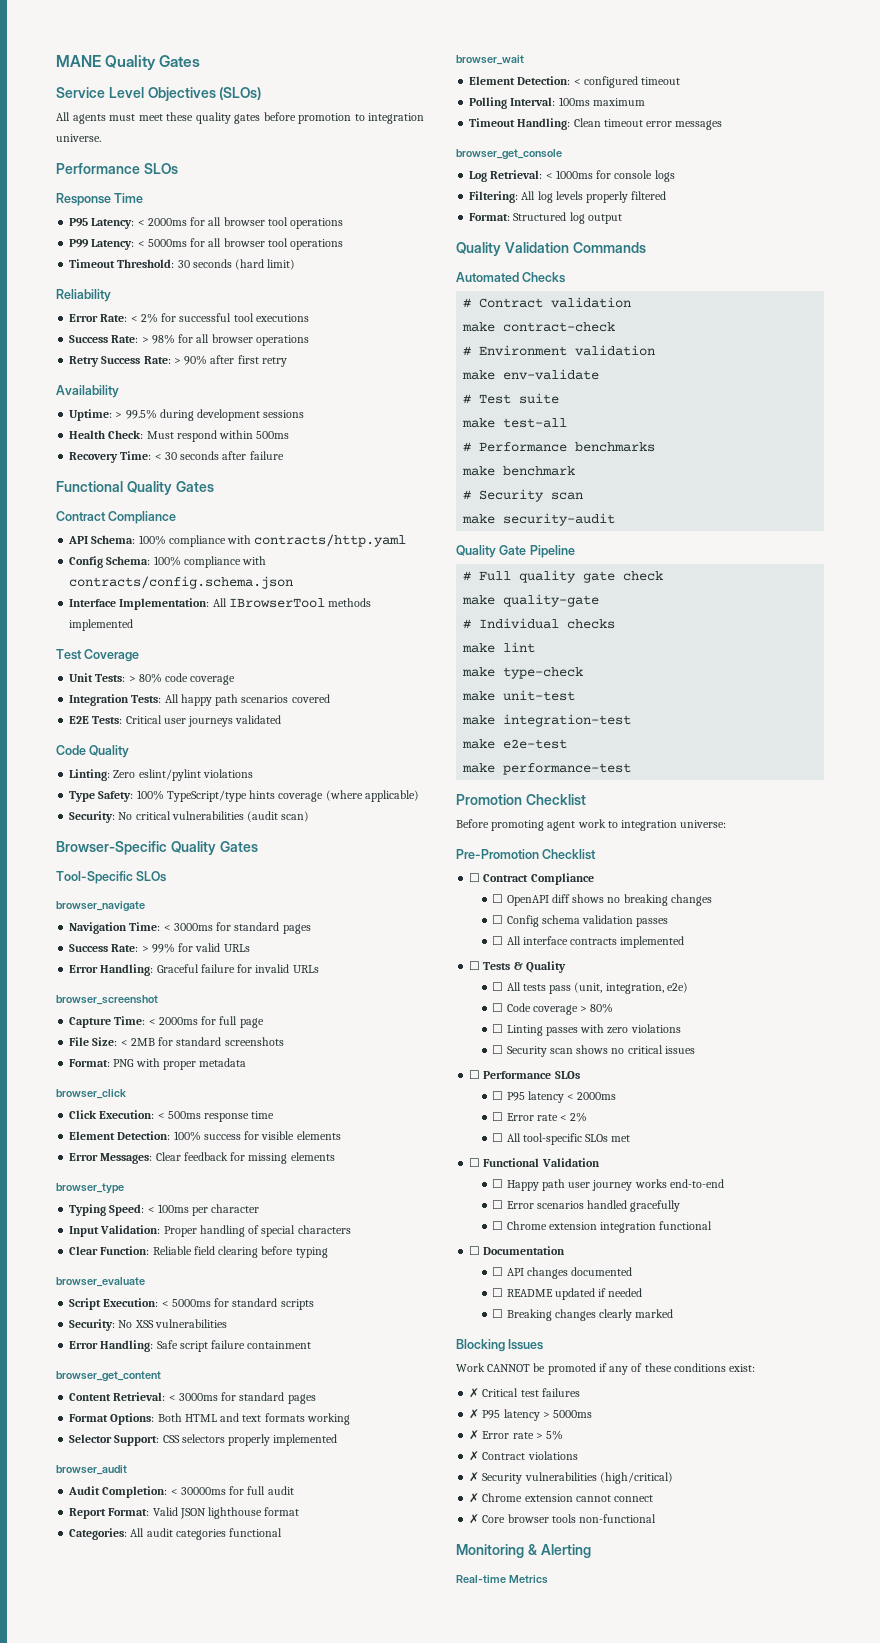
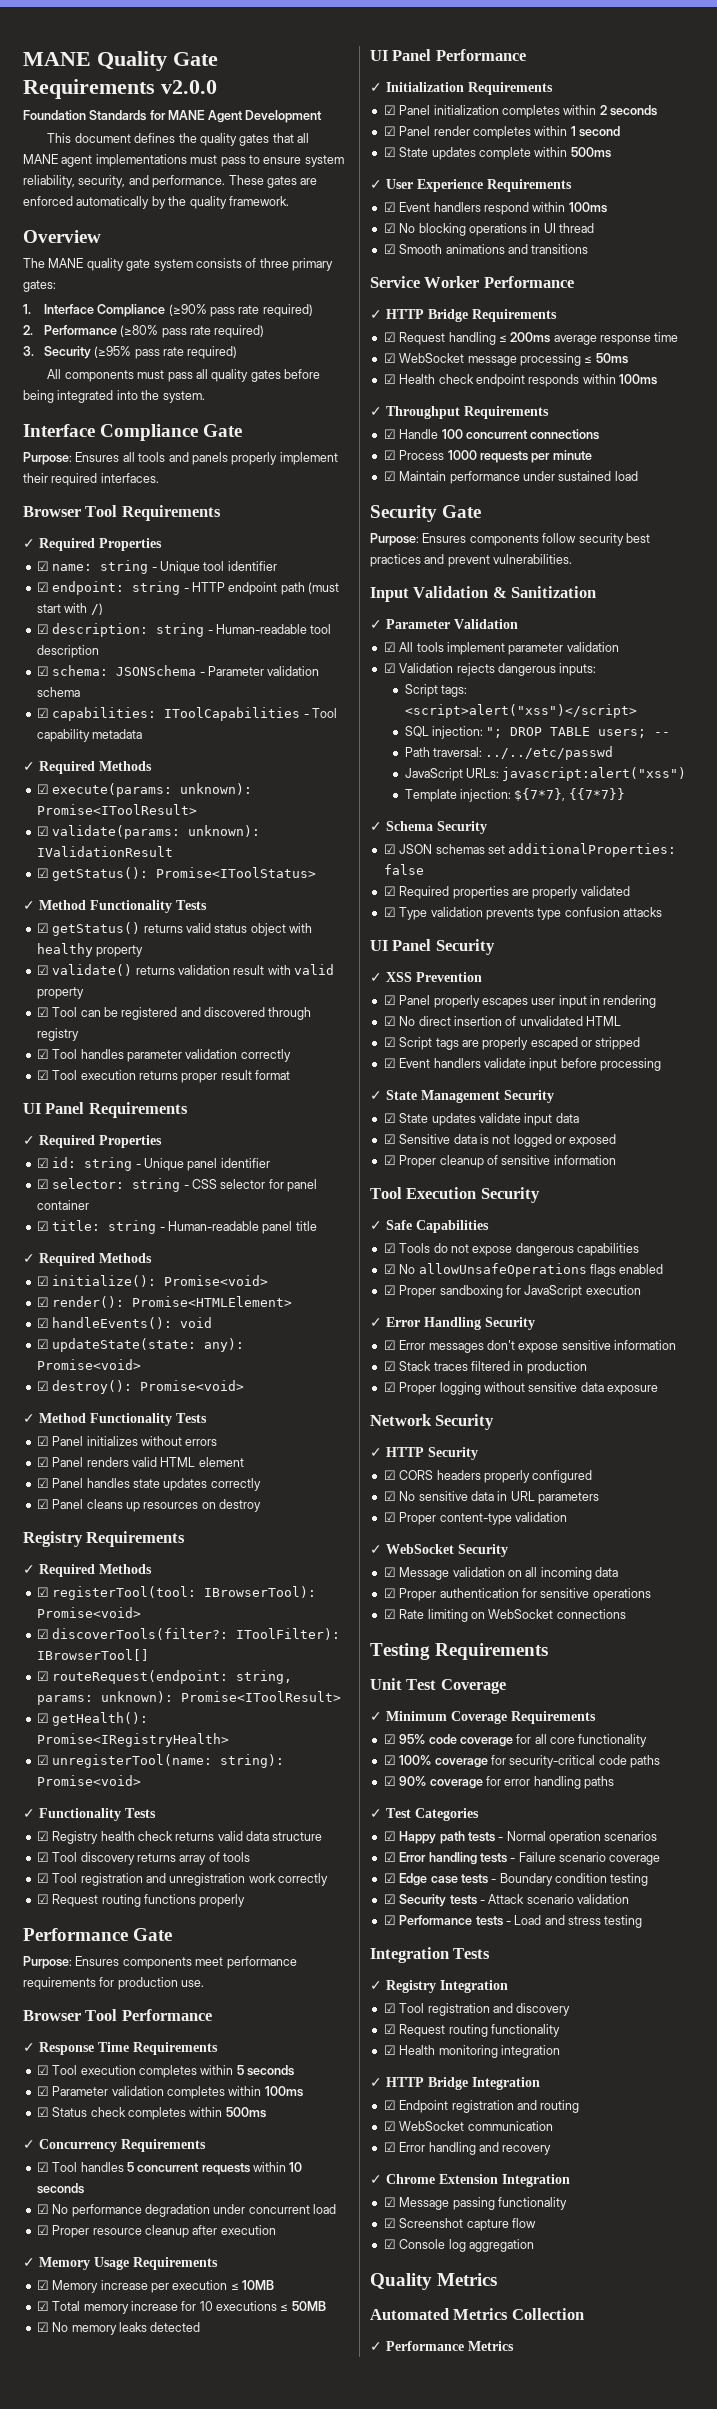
[159,55,201,67] [56,87,262,101] [56,112,424,124] [56,134,101,142] [56,163,178,174] [56,193,144,206] [69,217,344,229] [69,238,344,250] [69,259,296,270] [56,289,111,302] [69,313,309,323] [69,334,309,346] [69,355,287,367] [56,385,119,398] [69,409,305,421] [69,430,290,442] [69,451,284,463] [56,481,214,495] [56,511,177,524] [68,534,407,547] [69,556,267,568] [69,576,294,589] [69,598,372,610] [69,619,134,631] [56,649,140,662] [69,673,236,685] [69,694,330,706] [69,715,282,727] [56,745,130,758] [69,769,253,781] [69,790,419,802] [69,811,310,823] [56,841,258,855] [56,871,167,884] [56,901,145,912] [69,922,311,934] [69,943,250,953] [69,964,319,976] [56,995,158,1005] [69,1016,264,1028] [69,1037,284,1046] [69,1058,247,1070] [56,1089,126,1099] [69,1110,275,1122] [69,1131,341,1141] [69,1152,335,1164] [56,1183,124,1194] [69,1204,260,1216] [69,1225,351,1237] [69,1246,328,1258] [56,1277,145,1287] [69,1298,314,1310] [69,1319,227,1331] [69,1340,312,1352] [56,1371,161,1382] [69,1392,316,1404] [69,1413,350,1425] [69,1434,338,1446] [56,1465,127,1475] [68,1486,294,1498] [69,1507,300,1519] [69,1528,283,1540] [456,55,524,65] [469,76,681,88] [469,97,645,109] [469,118,723,130] [456,149,562,160] [469,170,675,182] [469,191,667,203] [469,212,622,224] [456,242,646,256] Gates // Service Level Objectives (SLOs) // All agents must meet these quality gates before promotion to integration universe. // Performance SLOs // Response Time // P95 Latency: < 2000ms for all browser tool operations // P99 Latency: < 5000ms for all browser tool operations // Timeout Threshold: 30 seconds (hard limit) // Reliability // Error Rate: < 2% for successful tool executions // Success Rate: > 98% for all browser operations // Retry Success Rate: > 90% after first retry // Availability // Uptime: > 99.5% during development sessions // Health Check: Must respond within 500ms // Recovery Time: < 30 seconds after failure // Functional Quality Gates // Contract Compliance // API Schema: 100% compliance with contracts/http.yaml // Config Schema: 100% compliance with contracts/config.schema.json // Interface Implementation: All IBrowserTool methods implemented // Test Coverage // Unit Tests: > 80% code coverage // Integration Tests: All happy path scenarios covered // E2E Tests: Critical user journeys validated // Code Quality // Linting: Zero eslint/pylint violations // Type Safety: 100% TypeScript/type hints coverage (where applicable) // Security: No critical vulnerabilities (audit scan) // Browser-Specific Quality Gates // Tool-Specific SLOs // browser_navigate // Navigation Time: < 3000ms for standard pages // Success Rate: > 99% for valid URLs // Error Handling: Graceful failure for invalid URLs // browser_screenshot // Capture Time: < 2000ms for full page // File Size: < 2MB for standard screenshots // Format: PNG with proper metadata // browser_click // Click Execution: < 500ms response time // Element Detection: 100% success for visible elements // Error Messages: Clear feedback for missing elements // browser_type // Typing Speed: < 100ms per character // Input Validation: Proper handling of special characters // Clear Function: Reliable field clearing before typing // browser_evaluate // Script Execution: < 5000ms for standard scripts // Security: No XSS vulnerabilities // Error Handling: Safe script failure containment // browser_get_content // Content Retrieval: < 3000ms for standard pages // Format Options: Both HTML and text formats working // Selector Support: CSS selectors properly implemented // browser_audit // Audit Completion: < 30000ms for full audit // Report Format: Valid JSON lighthouse format // Categories: All audit categories functional // browser_wait // Element Detection: < configured timeout // Polling Interval: 100ms maximum // Timeout Handling: Clean timeout error messages // browser_get_console // Log Retrieval: < 1000ms for console logs // Filtering: All log levels properly filtered // Format: Structured log output // Quality Validation Commands -> [173,52,218,66] [23,79,217,99] [23,110,322,123] [47,133,310,146] [23,154,344,167] [23,175,318,188] [23,196,289,209] [23,230,101,243] [23,258,333,271] [23,280,56,292] [23,304,313,317] [23,325,265,338] [23,346,238,359] [47,369,321,382] [23,390,205,403] [23,424,243,441] [23,452,338,465] [23,473,159,486] [23,505,221,521] [23,538,162,551] [36,560,277,574] [36,581,339,595] [36,603,103,615] [36,623,332,637] [36,645,99,658] [36,665,320,676] [36,687,80,697] [36,707,337,721] [36,729,143,742] [23,761,152,774] [36,783,253,797] [36,804,197,815] [36,825,261,839] [36,846,173,857] [36,867,317,881] [23,900,207,913] [36,922,312,936] [36,943,144,957] [36,964,334,976] [36,987,84,999] [36,1007,312,1020] [36,1028,79,1041] [36,1049,291,1062] [36,1070,290,1083] [23,1102,188,1118] [23,1135,162,1148] [36,1157,270,1171] [36,1178,317,1192] [36,1200,89,1210] [36,1220,317,1234] [23,1253,152,1266] [36,1275,269,1287] [36,1296,293,1308] [36,1317,213,1329] [36,1338,245,1352] [36,1359,141,1370] [36,1380,245,1394] [23,1413,207,1426] [36,1436,218,1446] [36,1457,244,1467] [36,1478,261,1491] [36,1499,261,1512] [23,1531,186,1547] [23,1564,152,1577] [36,1586,317,1600] [36,1607,141,1618] [36,1628,341,1640] [36,1649,149,1661] [36,1670,293,1684] [36,1691,341,1705] [36,1712,149,1726] [36,1733,229,1747] [36,1754,285,1768] [36,1775,141,1786] [23,1808,156,1821] [36,1831,323,1844] [36,1852,250,1865] [36,1873,328,1886] [36,1894,246,1907] [23,1928,173,1941] [23,1956,297,1969] [23,1977,205,1990] [23,2009,212,2021] [23,2042,218,2055] [36,2065,294,2078] [36,2086,303,2099] [36,2107,266,2120] [23,2139,206,2152] [36,2162,303,2175] [36,2183,84,2194] [36,2204,336,2217] [36,2225,276,2238] [23,2257,218,2270] [36,2280,274,2293] [36,2301,326,2314] [36,2322,201,2335] [370,49,526,61] [370,82,553,95] [383,105,657,118] [383,126,620,139] [383,147,611,160] [370,179,572,192] [383,202,607,215] [383,223,594,236] [383,244,589,254] [370,276,574,288] [370,309,557,322] [383,332,679,345] [383,353,628,366] [383,374,657,387] [370,406,549,419] [383,429,600,440] [383,450,592,463] [383,471,638,484] [370,505,482,522] [370,533,650,546] [370,554,573,567] [370,586,597,602] [370,619,518,629] [383,642,619,655] [383,663,597,676] [404,684,467,697] [404,704,637,718] [404,726,671,739] [404,746,614,760] [404,767,687,781] [404,788,625,802] [370,821,487,834] [383,843,677,857] [383,864,424,875] [383,886,630,899] [383,907,662,920] [370,939,495,955] [370,972,482,982] [383,995,657,1008] [383,1016,621,1026] [383,1037,641,1050] [383,1058,661,1071] [370,1090,554,1103] [383,1113,579,1126] [383,1134,617,1147] [383,1155,616,1168] [370,1187,540,1203] [370,1220,489,1233] [383,1243,639,1256] [383,1263,664,1277] [383,1285,641,1298] [370,1317,535,1330] [383,1340,676,1353] [383,1361,587,1374] [383,1382,658,1395] [370,1414,495,1430] [370,1447,478,1460] [383,1470,593,1483] [383,1491,599,1504] [383,1512,567,1525] [370,1544,508,1557] [383,1567,618,1580] [383,1588,651,1601] [383,1609,626,1622] [370,1643,549,1660] [370,1678,506,1694] [370,1711,596,1724] [383,1734,648,1747] [383,1755,660,1768] [383,1776,614,1789] [370,1808,479,1821] [383,1831,658,1844] [383,1852,661,1865] [383,1873,649,1886] [383,1894,629,1907] [383,1915,643,1928] [370,1947,491,1963] [370,1980,508,1993] [383,2003,571,2016] [383,2024,560,2037] [383,2045,560,2058] [370,2077,540,2090] [383,2100,580,2113] [383,2121,553,2131] [383,2142,552,2155] [370,2174,570,2187] [383,2197,567,2210] [383,2218,536,2231] [383,2239,534,2252] [370,2273,498,2290] Gate Requirements v2.0.0 // Foundation Standards for MANE Agent Development // This document defines the quality gates that all MANE agent implementations must pass to ensure system reliability, security, and performance. These gates are enforced automatically by the quality framework. // Overview // The MANE quality gate system consists of three primary gates: // 1. Interface Compliance (≥90% pass rate required) // 2. Performance (≥80% pass rate required) // 3. Security (≥95% pass rate required) // All components must pass all quality gates before being integrated into the system. // Interface Compliance Gate // Purpose: Ensures all tools and panels properly implement their required interfaces. // Browser Tool Requirements // ✓ Required Properties // ☑ name: string - Unique tool identifier // ☑ endpoint: string - HTTP endpoint path (must start with /) // ☑ description: string - Human-readable tool description // ☑ schema: JSONSchema - Parameter validation schema // ☑ capabilities: IToolCapabilities - Tool capability metadata // ✓ Required Methods // ☑ execute(params: unknown): Promise<IToolResult> // ☑ validate(params: unknown): IValidationResult // ☑ getStatus(): Promise<IToolStatus> // ✓ Method Functionality Tests // ☑ getStatus() returns valid status object with healthy property // ☑ validate() returns validation result with valid property // ☑ Tool can be registered and discovered through registry // ☑ Tool handles parameter validation correctly // ☑ Tool execution returns proper result format // UI Panel Requirements // ✓ Required Properties // ☑ id: string - Unique panel identifier // ☑ selector: string - CSS selector for panel container // ☑ title: string - Human-readable panel title // ✓ Required Methods // ☑ initialize(): Promise<void> // ☑ render(): Promise<HTMLElement> // ☑ handleEvents(): void // ☑ updateState(state: any): Promise<void> // ☑ destroy(): Promise<void> // ✓ Method Functionality Tests // ☑ Panel initializes without errors // ☑ Panel renders valid HTML element // ☑ Panel handles state updates correctly // ☑ Panel cleans up resources on destroy // Registry Requirements // ✓ Required Methods // ☑ registerTool(tool: IBrowserTool): Promise<void> // ☑ discoverTools(filter?: IToolFilter): IBrowserTool[] // ☑ routeRequest(endpoint: string, params: unknown): Promise<IToolResult> // ☑ getHealth(): Promise<IRegistryHealth> // ☑ unregisterTool(name: string): Promise<void> // ✓ Functionality Tests // ☑ Registry health check returns valid data structure // ☑ Tool discovery returns array of tools // ☑ Tool registration and unregistration work correctly // ☑ Request routing functions properly // Performance Gate // Purpose: Ensures components meet performance requirements for production use. // Browser Tool Performance // ✓ Response Time Requirements // ☑ Tool execution completes within 5 seconds // ☑ Parameter validation completes within 100ms // ☑ Status check completes within 500ms // ✓ Concurrency Requirements // ☑ Tool handles 5 concurrent requests within 10 seconds // ☑ No performance degradation under concurrent load // ☑ Proper resource cleanup after execution // ✓ Memory Usage Requirements // ☑ Memory increase per execution ≤ 10MB // ☑ Total memory increase for 10 executions ≤ 50MB // ☑ No memory leaks detected // UI Panel Performance // ✓ Initialization Requirements // ☑ Panel initialization completes within 2 seconds // ☑ Panel render completes within 1 second // ☑ State updates complete within 500ms // ✓ User Experience Requirements // ☑ Event handlers respond within 100ms // ☑ No blocking operations in UI thread // ☑ Smooth animations and transitions // Service Worker Performance // ✓ HTTP Bridge Requirements // ☑ Request handling ≤ 200ms average response time // ☑ WebSocket message processing ≤ 50ms // ☑ Health check endpoint responds within 100ms // ✓ Throughput Requirements // ☑ Handle 100 concurrent connections // ☑ Process 1000 requests per minute // ☑ Maintain performance under sustained load // Security Gate // Purpose: Ensures components follow security best practices and prevent vulnerabilities. // Input Validation & Sanitization // ✓ Parameter Validation // ☑ All tools implement parameter validation // ☑ Validation rejects dangerous inputs: // Script tags: <script>alert("xss")</script> // SQL injection: "; DROP TABLE users; -- // Path traversal: ../../etc/passwd // JavaScript URLs: javascript:alert("xss") // Template injection: ${7*7}, {{7*7}} // ✓ Schema Security // ☑ JSON schemas set additionalProperties: false // ☑ Required properties are properly validated // ☑ Type validation prevents type confusion attacks // UI Panel Security // ✓ XSS Prevention // ☑ Panel properly escapes user input in rendering // ☑ No direct insertion of unvalidated HTML // ☑ Script tags are properly escaped or stripped // ☑ Event handlers validate input before processing // ✓ State Management Security // ☑ State updates validate input data // ☑ Sensitive data is not logged or exposed // ☑ Proper cleanup of sensitive information // Tool Execution Security // ✓ Safe Capabilities // ☑ Tools do not expose dangerous capabilities // ☑ No allowUnsafeOperations flags enabled // ☑ Proper sandboxing for JavaScript execution // ✓ Error Handling Security // ☑ Error messages don't expose sensitive information // ☑ Stack traces filtered in production // ☑ Proper logging without sensitive data exposure // Network Security // ✓ HTTP Security // ☑ CORS headers properly configured // ☑ No sensitive data in URL parameters // ☑ Proper content-type validation // ✓ WebSocket Security // ☑ Message validation on all incoming data // ☑ Proper authentication for sensitive operations // ☑ Rate limiting on WebSocket connections // Testing Requirements // Unit Test Coverage // ✓ Minimum Coverage Requirements // ☑ 95% code coverage for all core functionality // ☑ 100% coverage for security-critical code paths // ☑ 90% coverage for error handling paths // ✓ Test Categories // ☑ Happy path tests - Normal operation scenarios // ☑ Error handling tests - Failure scenario coverage // ☑ Edge case tests - Boundary condition testing // ☑ Security tests - Attack scenario validation // ☑ Performance tests - Load and stress testing // Integration Tests // ✓ Registry Integration // ☑ Tool registration and discovery // ☑ Request routing functionality // ☑ Health monitoring integration // ✓ HTTP Bridge Integration // ☑ Endpoint registration and routing // ☑ WebSocket communication // ☑ Error handling and recovery // ✓ Chrome Extension Integration // ☑ Message passing functionality // ☑ Screenshot capture flow // ☑ Console log aggregation // Quality Metrics
[522,272,566,283] [463,297,632,308] [462,322,616,332] [463,345,656,356] [462,369,600,380] [463,393,560,404] [462,418,568,428] [463,442,656,452] [462,466,576,476] [463,489,584,502] [462,513,616,526] [456,545,575,558] [463,570,664,583] [462,594,600,607] [463,618,616,629] [462,642,536,653] [462,667,584,679] [462,690,576,701] [462,714,632,727] [462,739,568,749] [462,763,632,775] [456,794,586,805] [456,819,727,831] [456,849,597,860] [469,873,594,885] [492,894,712,906] [492,915,669,927] [492,936,685,948] [469,961,566,973] [492,982,688,994] [492,1003,614,1015] [492,1024,681,1036] [492,1045,695,1057] [469,1070,580,1079] [492,1091,617,1103] [492,1112,588,1122] [492,1133,631,1145] [469,1158,600,1167] [492,1179,724,1191] [492,1200,681,1212] [492,1221,713,1233] [469,1246,566,1255] [492,1267,633,1279] [492,1288,643,1300] [492,1309,674,1321] [456,1339,544,1352] [456,1363,756,1375] [469,1388,580,1398] [469,1409,593,1421] [469,1430,564,1440] [469,1451,578,1461] [469,1472,673,1484] [469,1493,654,1503] [469,1514,657,1524] [456,1544,591,1558] [456,1575,506,1583] Checks // # Contract validation // make contract-check // # Environment validation // make env-validate // # Test suite // make test-all // # Performance benchmarks // make benchmark // # Security scan // make security-audit // Quality Gate Pipeline // # Full quality gate check // make quality-gate // # Individual checks // make lint // make type-check // make unit-test // make integration-test // make e2e-test // make performance-test // Promotion Checklist // Before promoting agent work to integration universe: // Pre-Promotion Checklist // ☐ Contract Compliance // ☐ OpenAPI diff shows no breaking changes // ☐ Config schema validation passes // ☐ All interface contracts implemented // ☐ Tests & Quality // ☐ All tests pass (unit, integration, e2e) // ☐ Code coverage > 80% // ☐ Linting passes with zero violations // ☐ Security scan shows no critical issues // ☐ Performance SLOs // ☐ P95 latency < 2000ms // ☐ Error rate < 2% // ☐ All tool-specific SLOs met // ☐ Functional Validation // ☐ Happy path user journey works end-to-end // ☐ Error scenarios handled gracefully // ☐ Chrome extension integration functional // ☐ Documentation // ☐ API changes documented // ☐ README updated if needed // ☐ Breaking changes clearly marked // Blocking Issues // Work CANNOT be promoted if any of these conditions exist: // ✗ Critical test failures // ✗ P95 latency > 5000ms // ✗ Error rate > 5% // ✗ Contract violations // ✗ Security vulnerabilities (high/critical) // ✗ Chrome extension cannot connect // ✗ Core browser tools non-functional // Monitoring & Alerting // Real-time -> [453,2308,584,2320] [370,2341,464,2351] Metrics Collection // ✓ Performance

